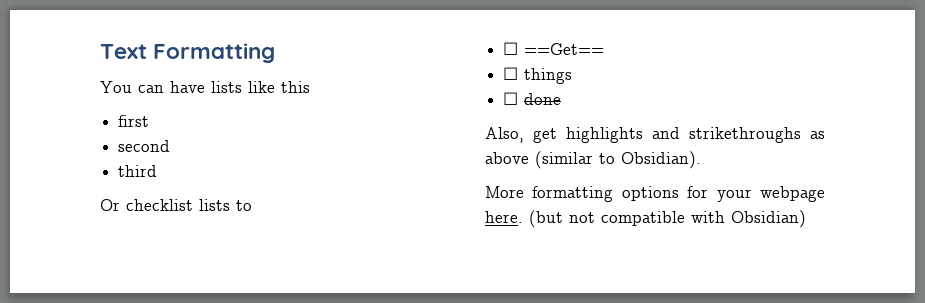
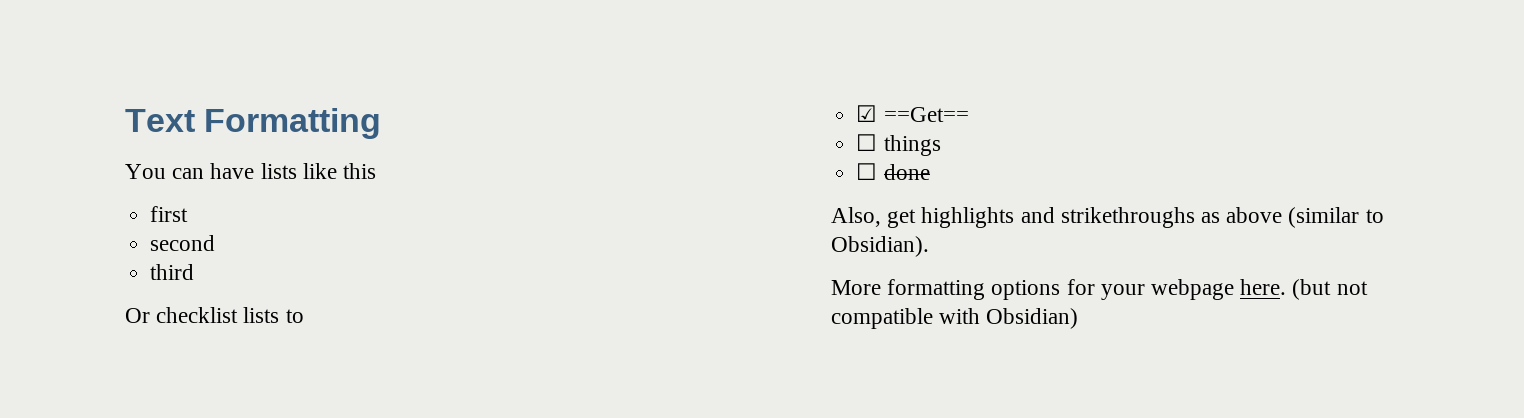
[503,42,519,55] ☐ -> [856,105,878,122] ☑

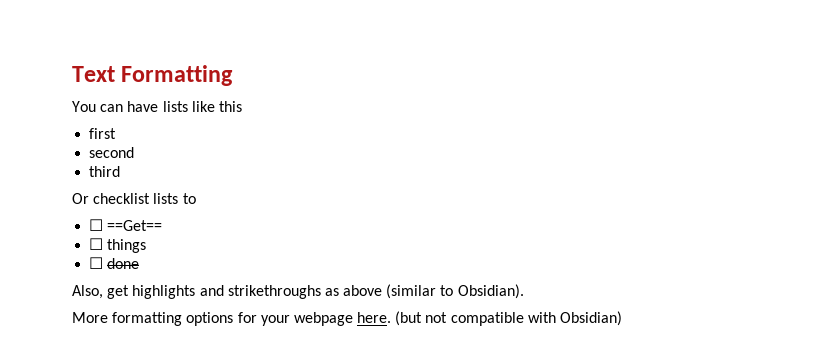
[856,105,878,122] ☑ -> [89,219,104,231] ☐

